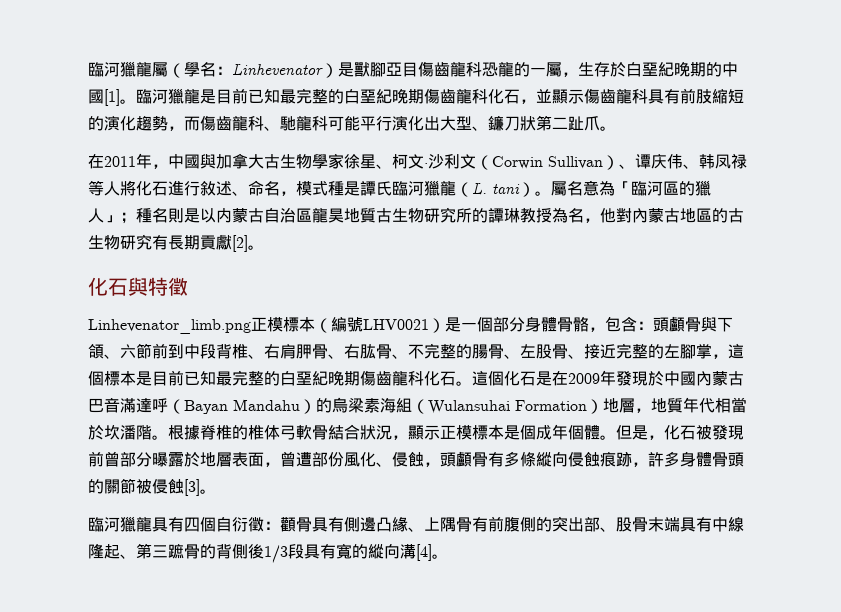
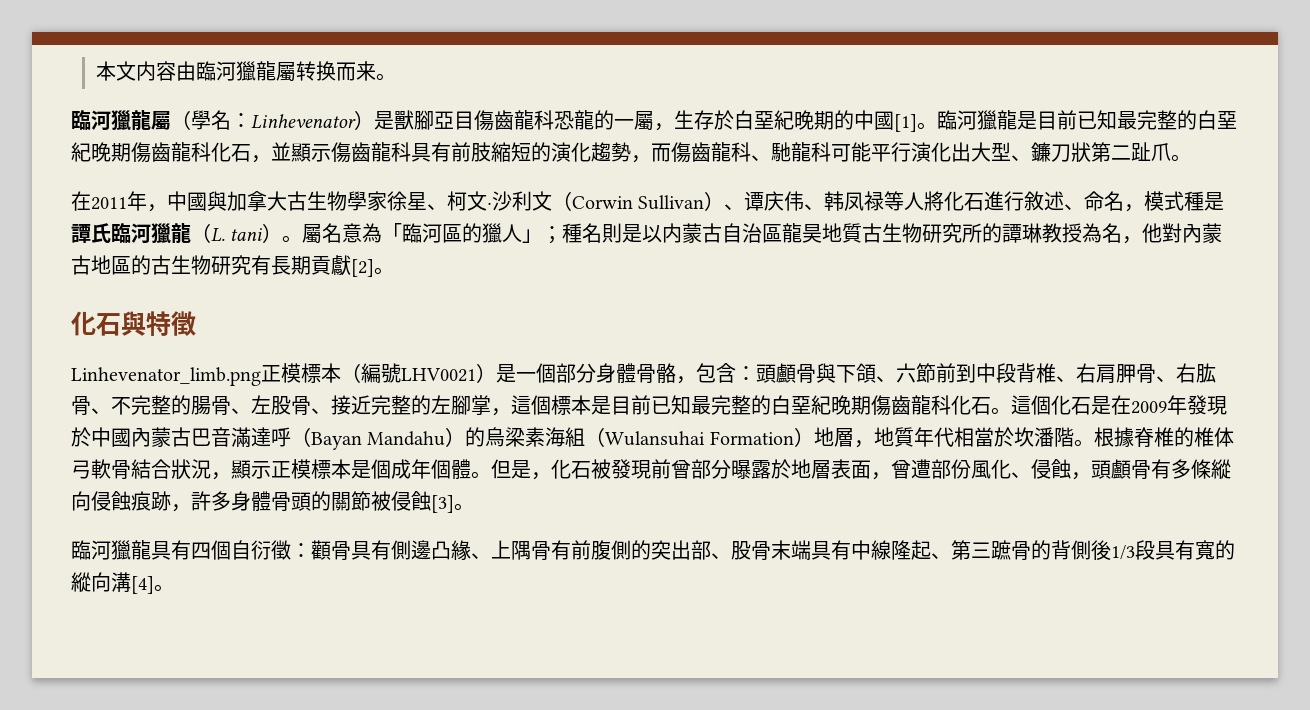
(88, 69) none -> [95,61,396,82] 本文内容由臨河獵龍屬转换而来。 //

